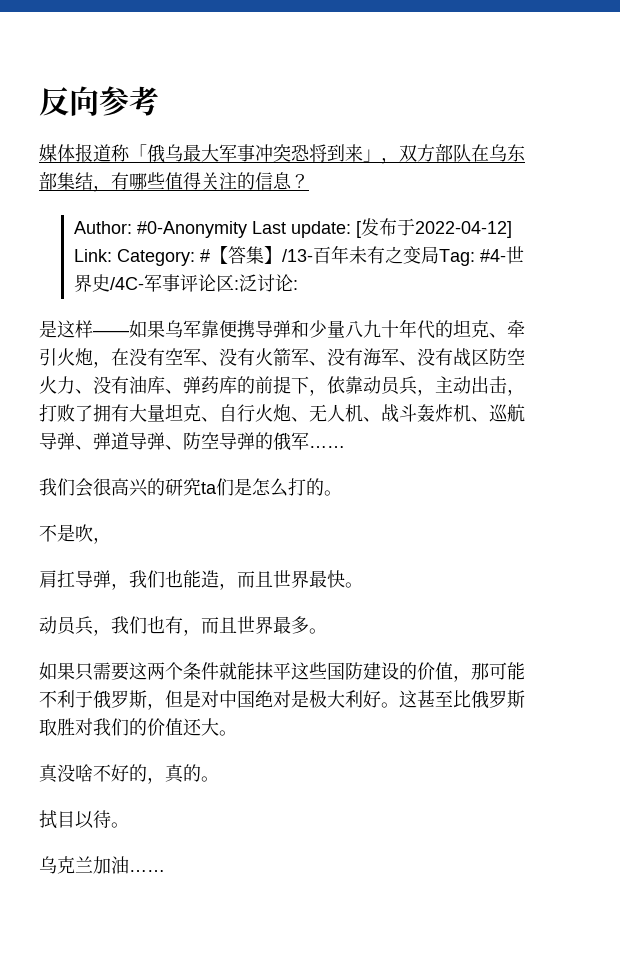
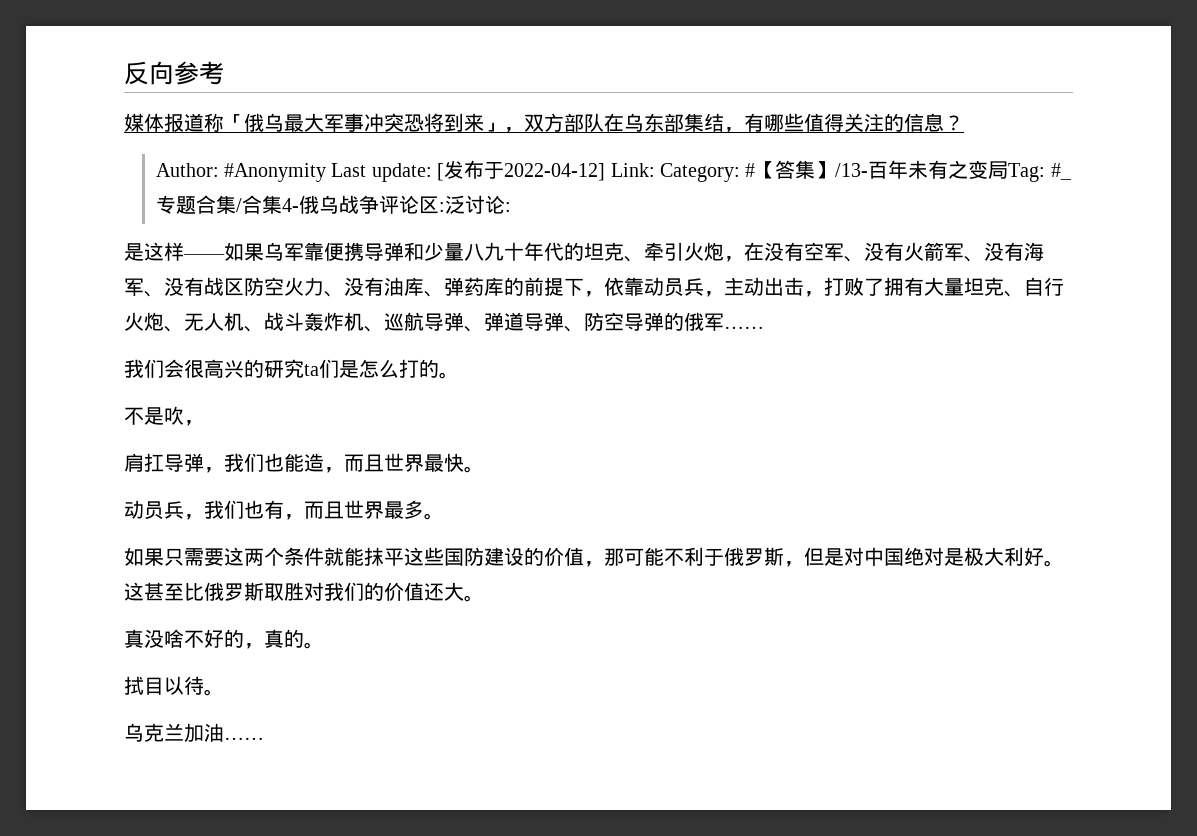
[136,221,247,238] #0-Anonymity -> [223,163,326,182] #Anonymity
[479,246,524,264] [73,274,180,292] #4-世界史/4C-军事 -> [1050,163,1072,180] [155,195,379,214] #_专题合集/合集4-俄乌战争

